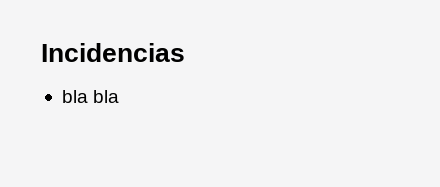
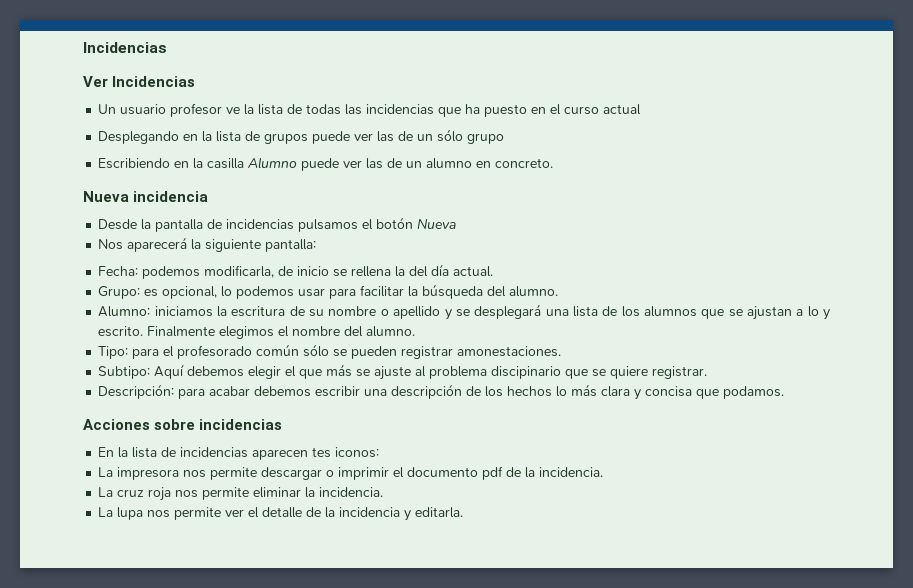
[41,43,185,62] [61,90,120,103] Incidencias // bla bla -> [83,42,167,53] [83,76,196,87] [98,103,642,117] [98,129,505,144] [98,157,554,171] [83,191,209,202] [98,217,457,232] [98,237,317,252] [98,264,494,279] [98,284,559,299] [98,304,831,320] [98,326,416,339] [98,344,562,359] [98,364,708,380] [98,384,785,400] [83,419,283,430] [98,447,380,460] [98,466,604,480] [98,487,384,501] [98,507,464,521] Incidencias // Ver Incidencias // Un usuario profesor ve la lista de todas las incidencias que ha puesto en el curso actual // Desplegando en la lista de grupos puede ver las de un sólo grupo // Escribiendo en la casilla Alumno puede ver las de un alumno en concreto. // Nueva incidencia // Desde la pantalla de incidencias pulsamos el botón Nueva // Nos aparecerá la siguiente pantalla: // Fecha: podemos modificarla, de inicio se rellena la del día actual. // Grupo: es opcional, lo podemos usar para facilitar la búsqueda del alumno. // Alumno: iniciamos la escritura de su nombre o apellido y se desplegará una lista de los alumnos que se ajustan a lo y escrito. Finalmente elegimos el nombre del alumno. // Tipo: para el profesorado común sólo se pueden registrar amonestaciones. // Subtipo: Aquí debemos elegir el que más se ajuste al problema discipinario que se quiere registrar. // Descripción: para acabar debemos escribir una descripción de los hechos lo más clara y concisa que podamos. // Acciones sobre incidencias // En la lista de incidencias aparecen tes iconos: // La impresora nos permite descargar o imprimir el documento pdf de la incidencia. // La cruz roja nos permite eliminar la incidencia. // La lupa nos permite ver el detalle de la incidencia y editarla.

